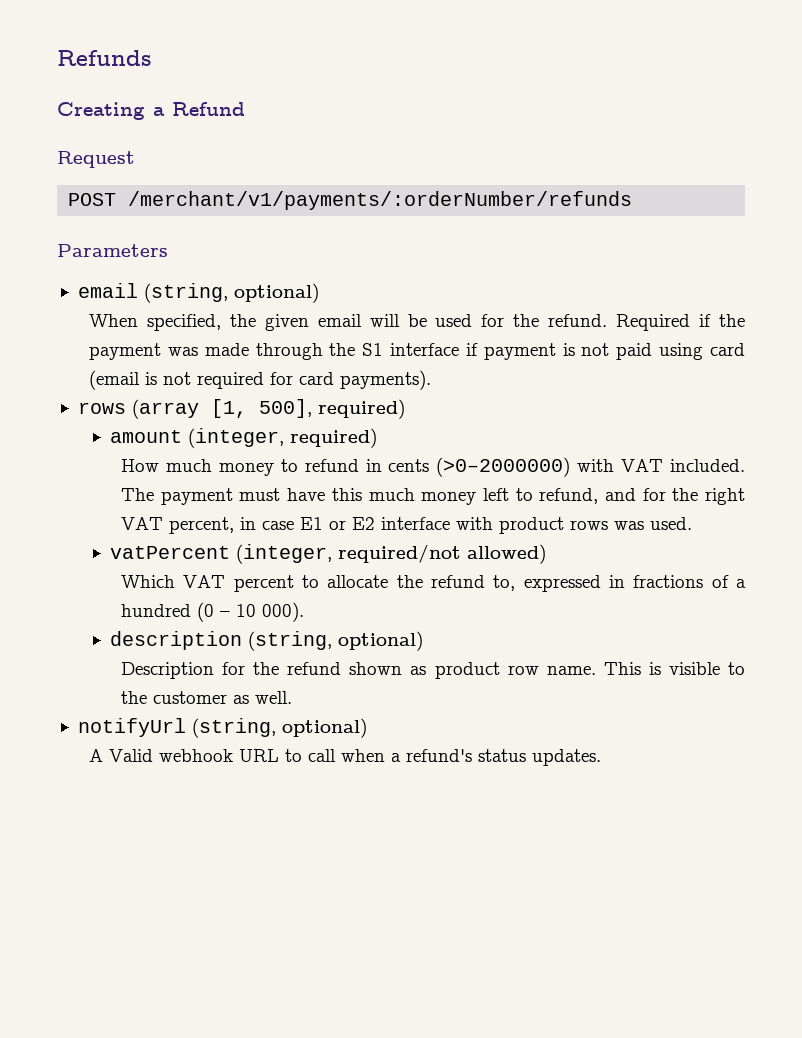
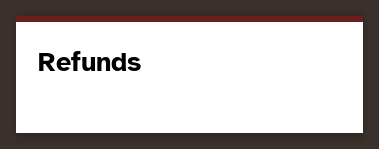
[57,102,245,120] [57,151,135,168] [68,191,633,210] [57,244,168,257] [77,283,319,303] [89,314,745,331] [89,343,745,360] [89,370,432,390] [77,399,405,419] [109,428,377,448] [121,457,746,477] [121,488,746,505] [121,517,693,534] [109,544,546,564] [121,575,746,592] [121,602,305,622] [109,631,423,651] [121,662,745,679] [121,691,293,704] [77,718,367,738] [89,749,602,766] // Creating a Refund // Request // POST /merchant/v1/payments/:orderNumber/refunds // Parameters // email (string, optional) // When specified, the given email will be used for the refund. Required if the payment was made through the S1 interface if payment is not paid using card (email is not required for card payments). // rows (array [1, 500], required) // amount (integer, required) // How much money to refund in cents (>0–2000000) with VAT included. The payment must have this much money left to refund, and for the right VAT percent, in case E1 or E2 interface with product rows was used. // vatPercent (integer, required/not allowed) // Which VAT percent to allocate the refund to, expressed in fractions of a hundred (0 – 10 000). // description (string, optional) // Description for the refund shown as product row name. This is visible to the customer as well. // notifyUrl (string, optional) // A Valid webhook URL to call when a refund's status updates. -> (141, 61) none

